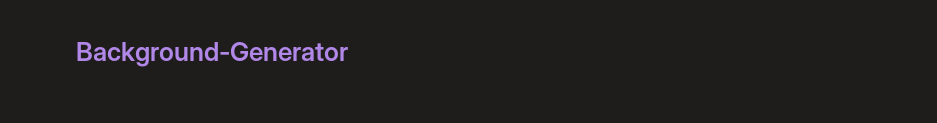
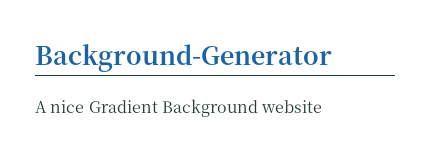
(348, 54) none -> [35,99,323,117] // A nice Gradient Background website

